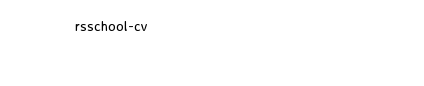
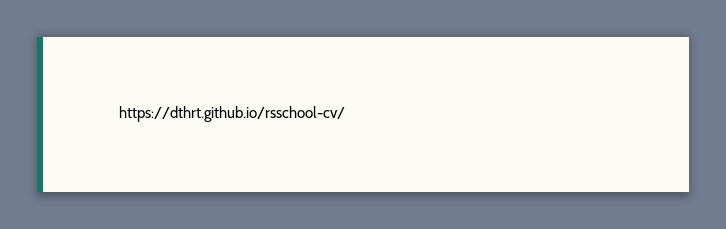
[75,21,148,31] rsschool-cv -> [119,106,345,122] https://dthrt.github.io/rsschool-cv/

